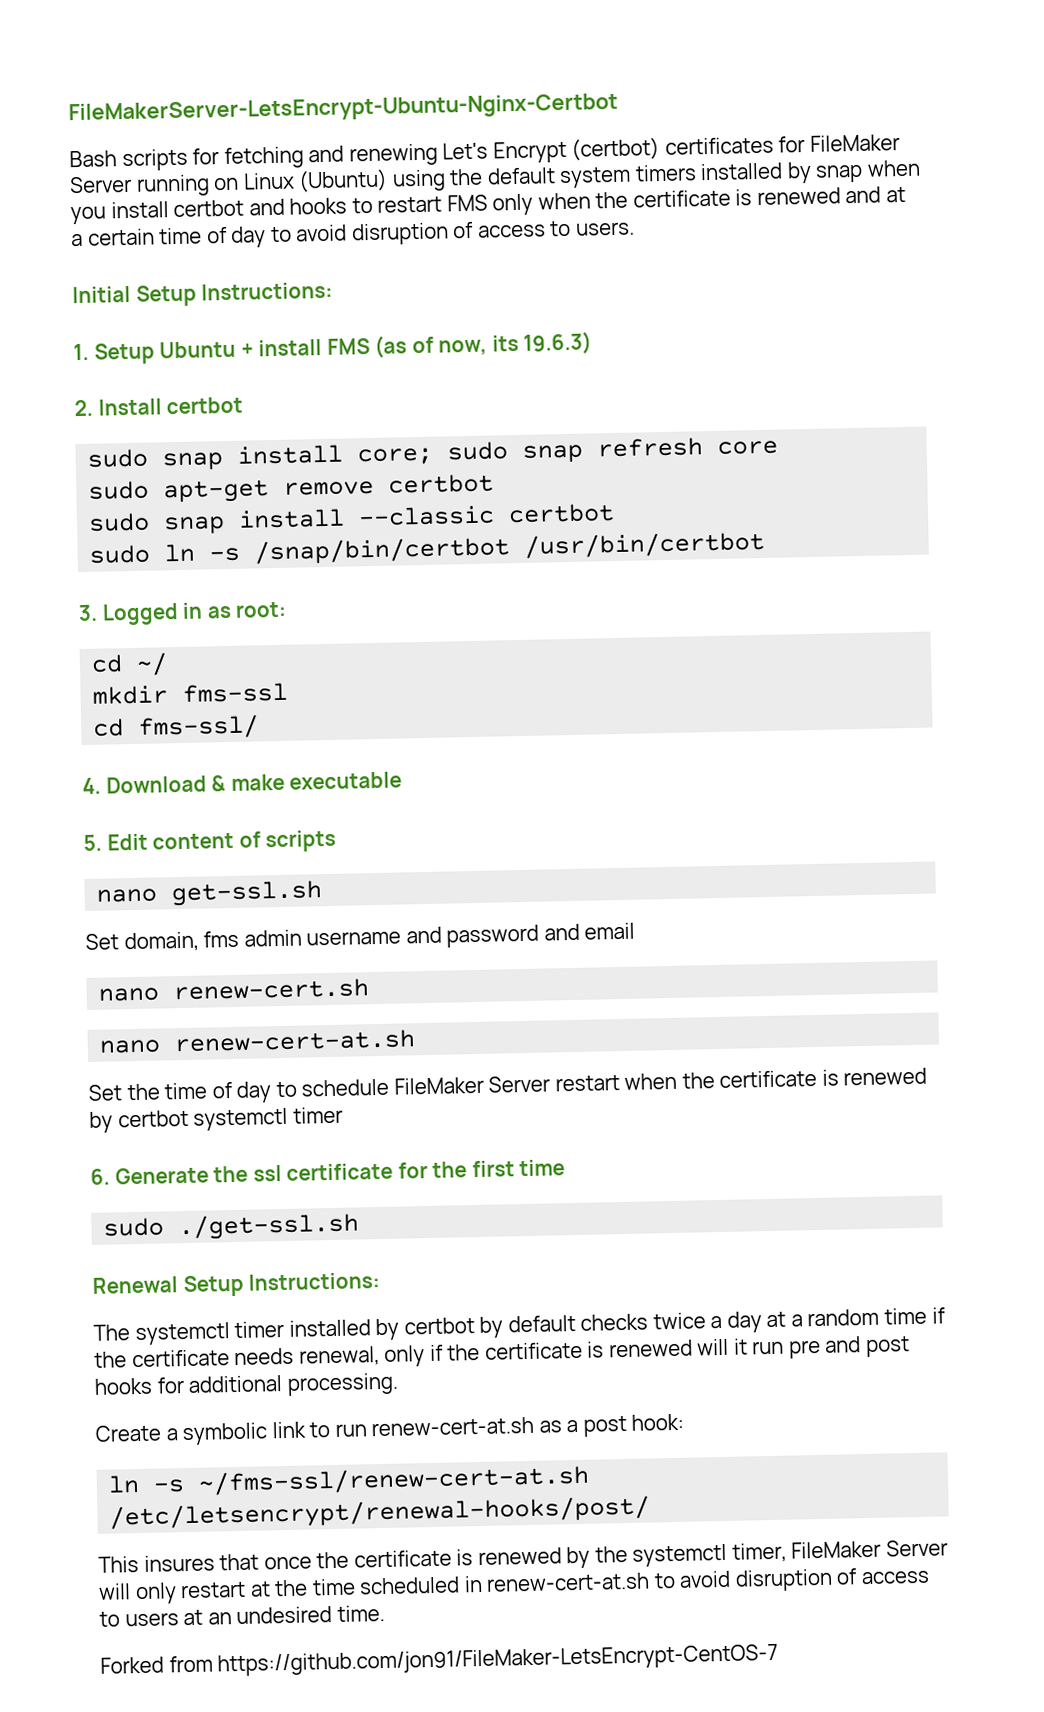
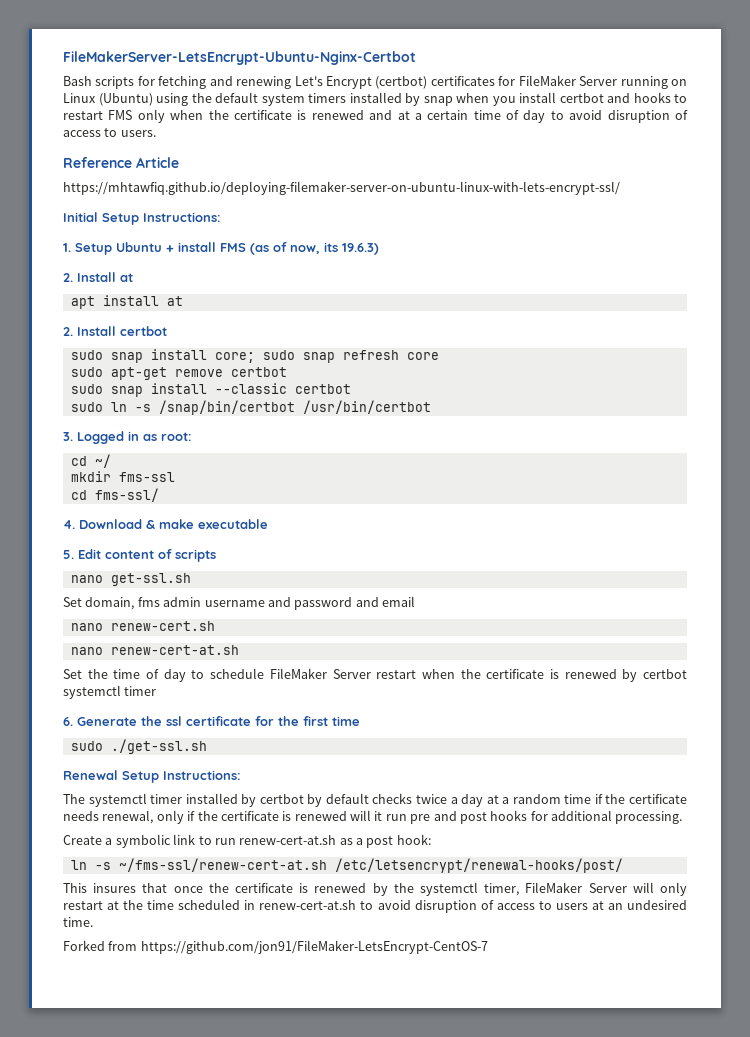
(635, 228) none -> [63,157,179,168] [63,181,620,195] // Reference Article // https://mhtawfiq.github.io/deploying-filemaker-server-on-ubuntu-linux-with-lets-encrypt-ssl/
(593, 343) none -> [63,272,133,282] [70,295,183,309] // 2. Install at // apt install at

